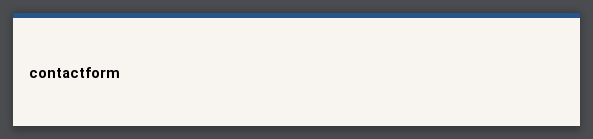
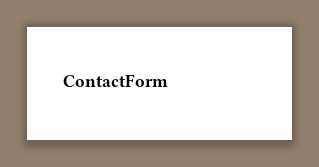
[29,67,120,78] contactform -> [63,74,168,87] ContactForm

